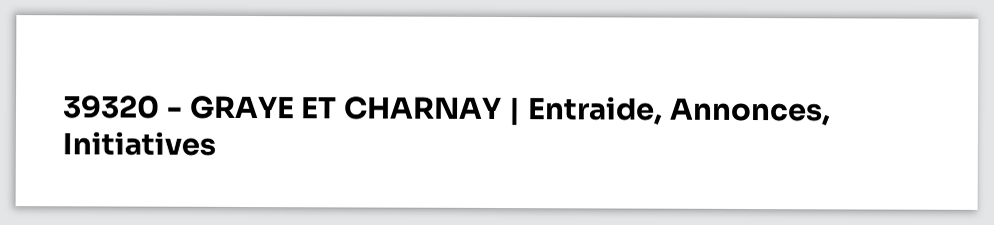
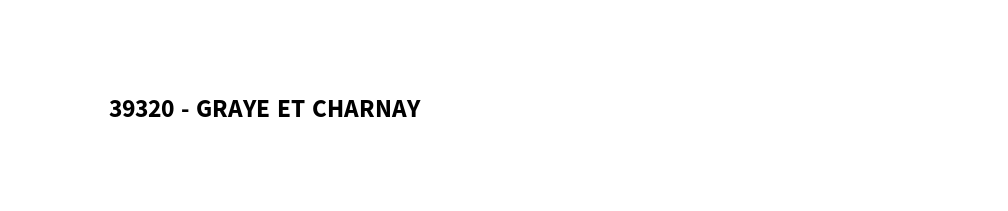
[508,96,831,126] [62,131,216,156] | Entraide, Annonces, Initiatives -> (421, 108) none

